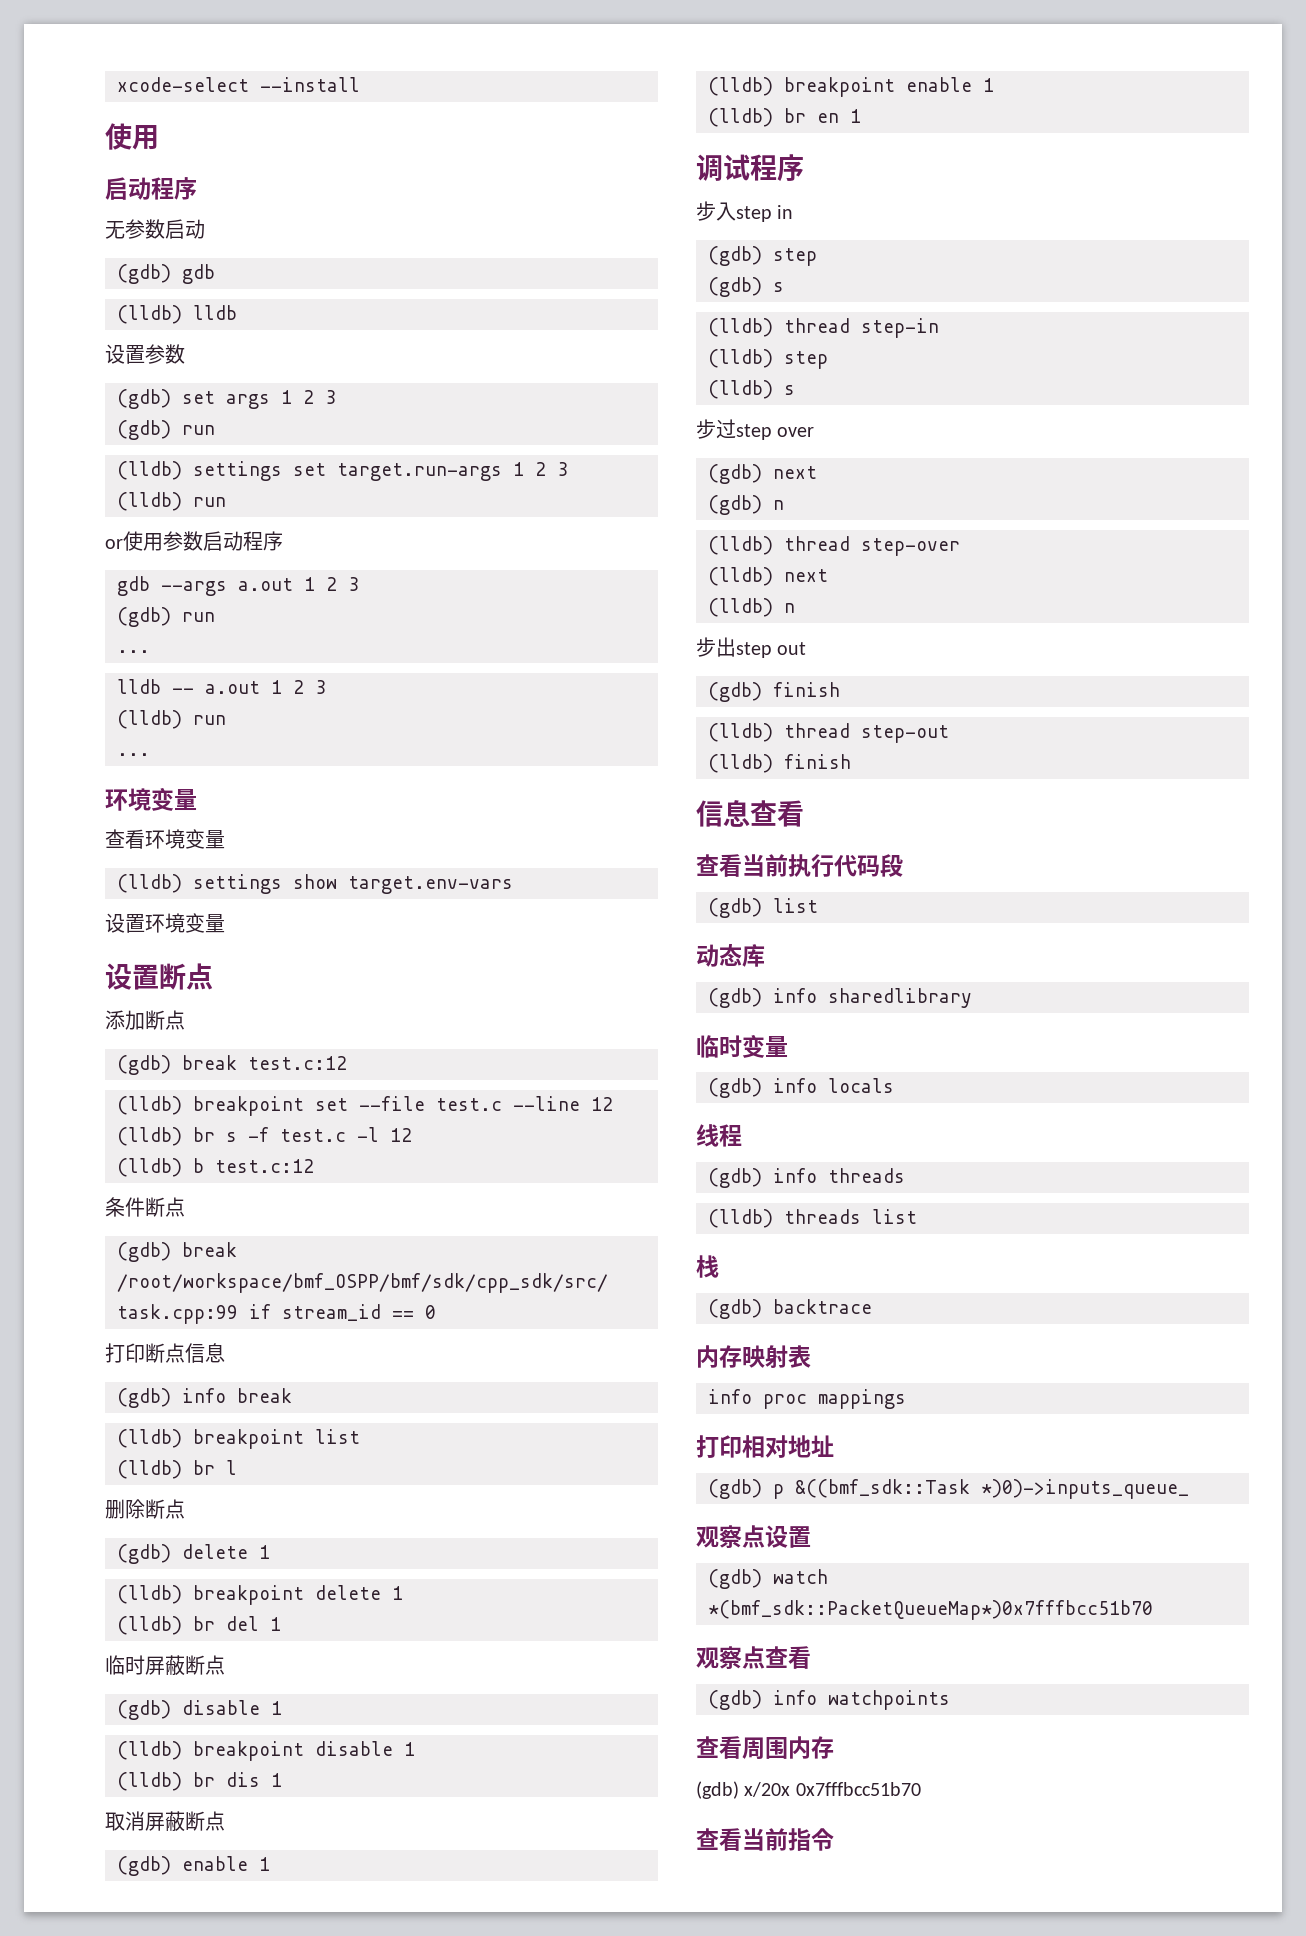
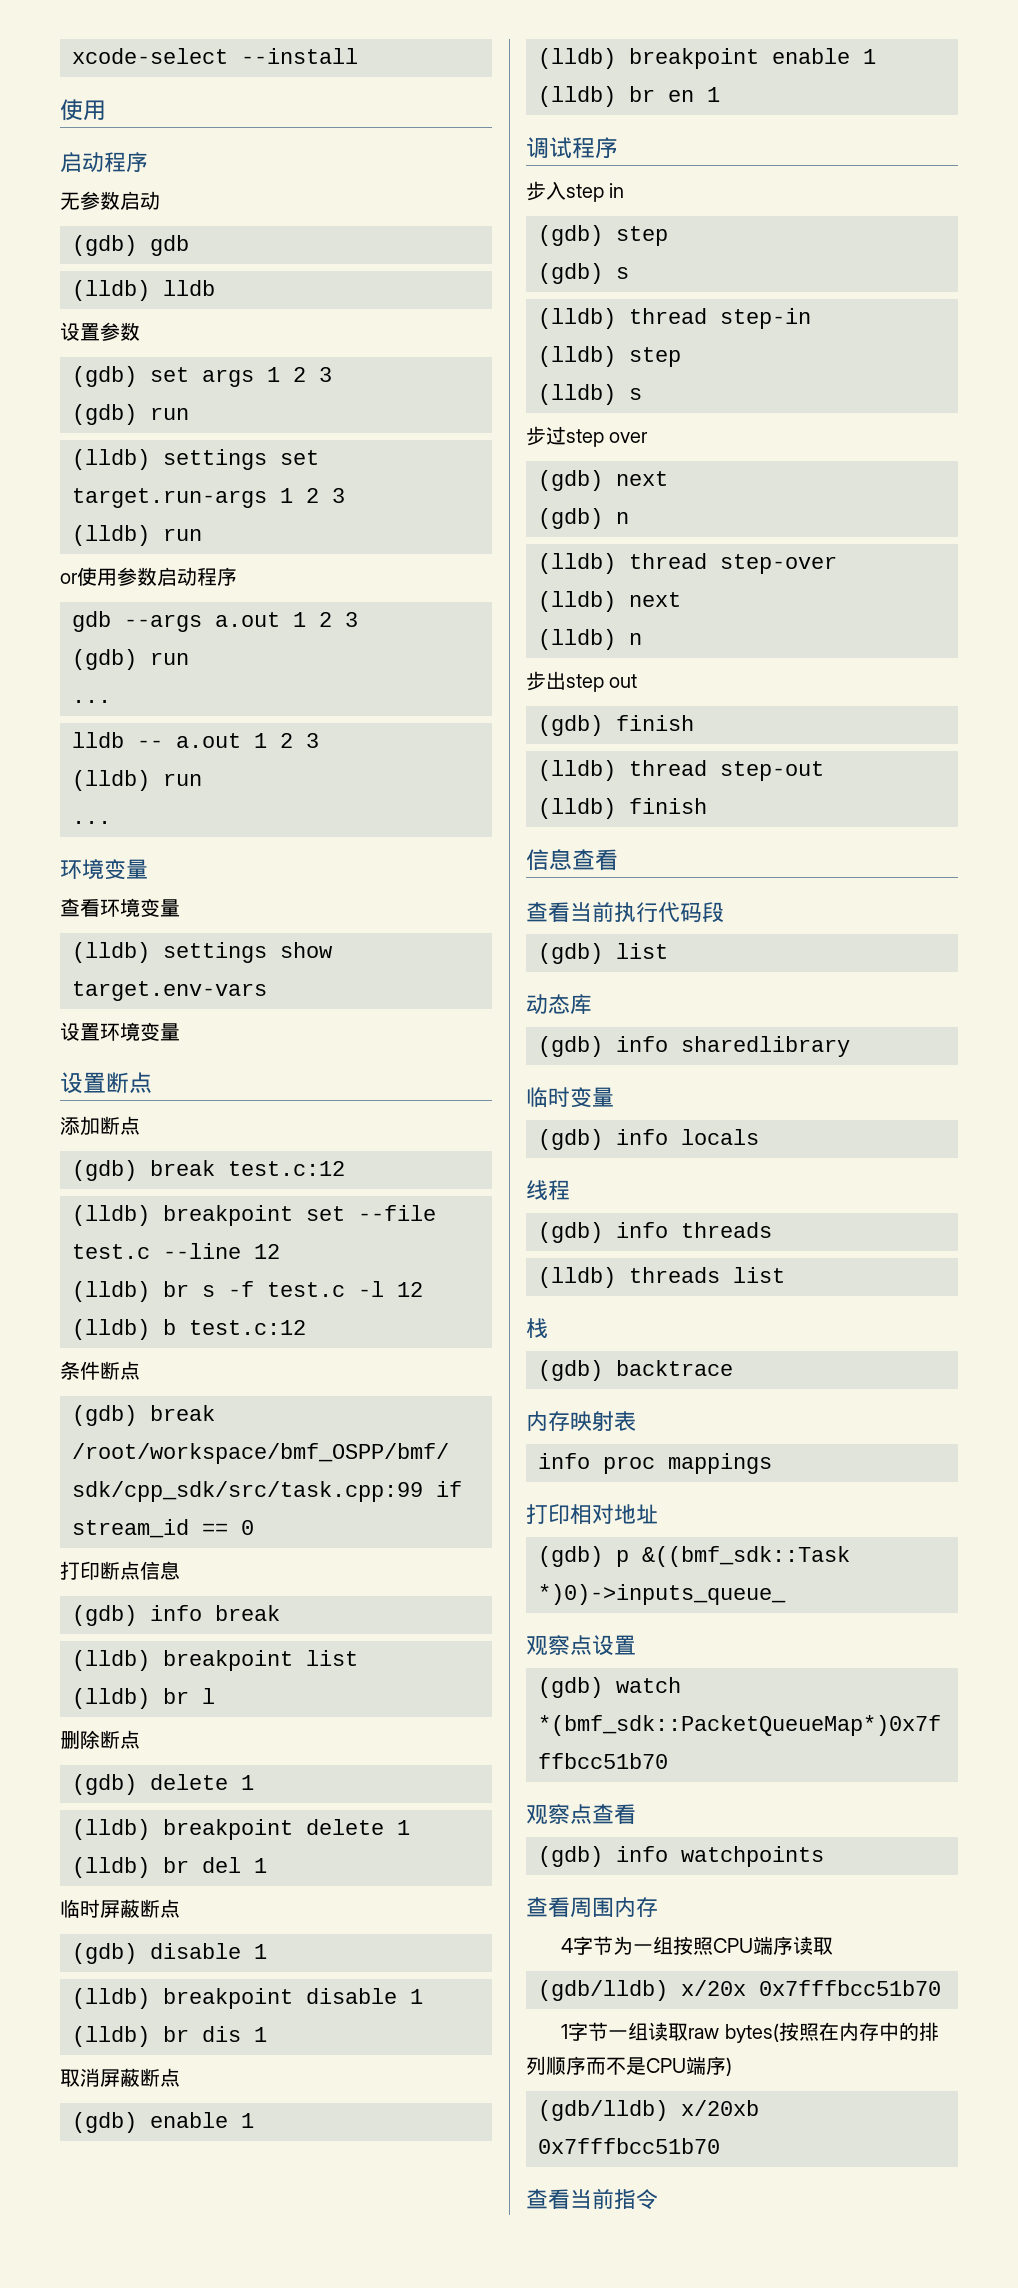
[696,1781,791,1799] (gdb) x/20x -> [561,1936,834,1955] [538,1980,941,2001] [561,2022,939,2043] [526,2056,732,2076] [538,2100,759,2121] 4字节为一组按照CPU端序读取 // (gdb/lldb) x/20x 0x7fffbcc51b70 // 1字节一组读取raw bytes(按照在内存中的排列顺序而不是CPU端序) // (gdb/lldb) x/20xb

